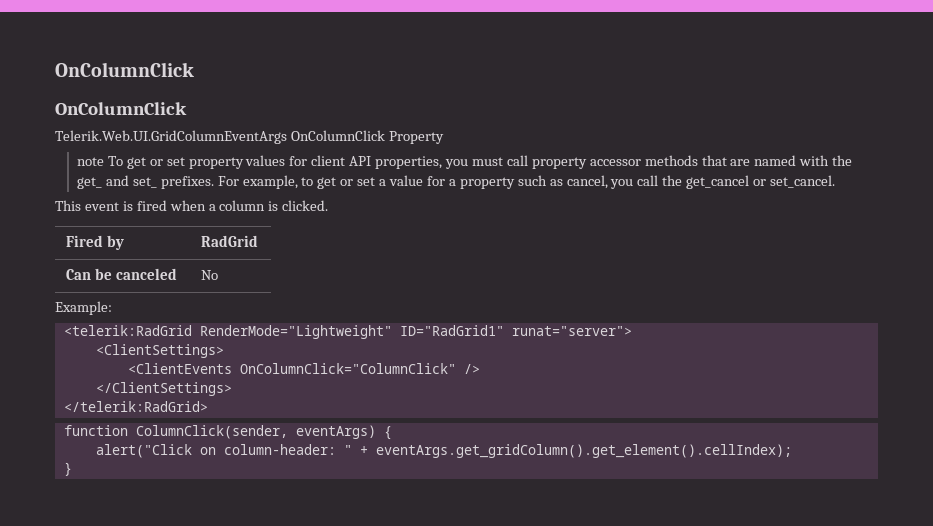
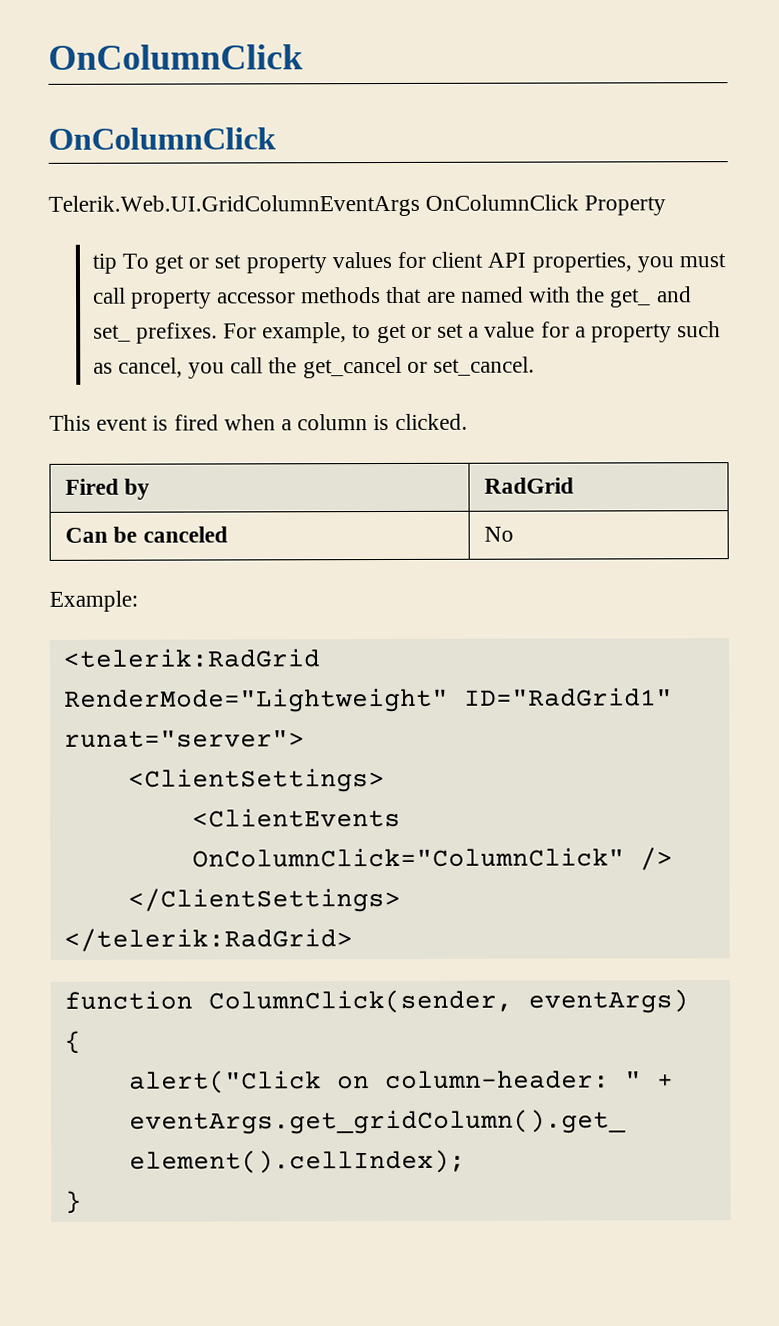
[76,157,104,166] note -> [91,253,117,274] tip

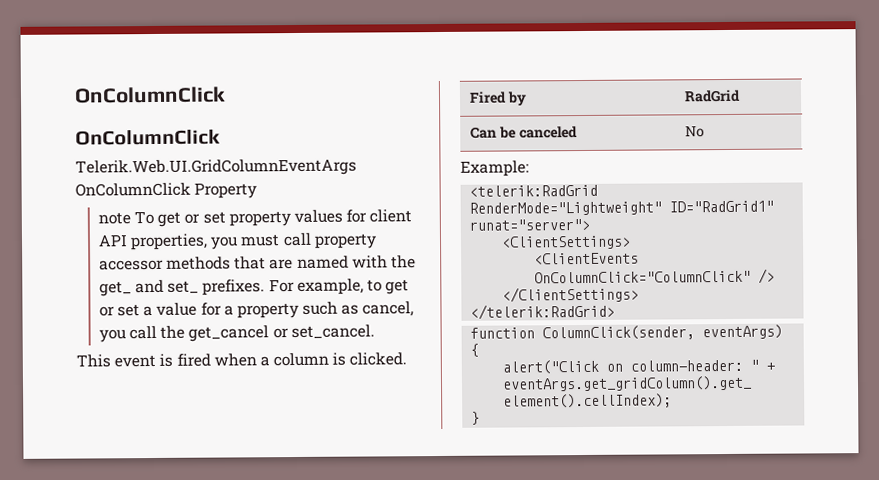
[91,253,117,274] tip -> [97,212,131,225] note

